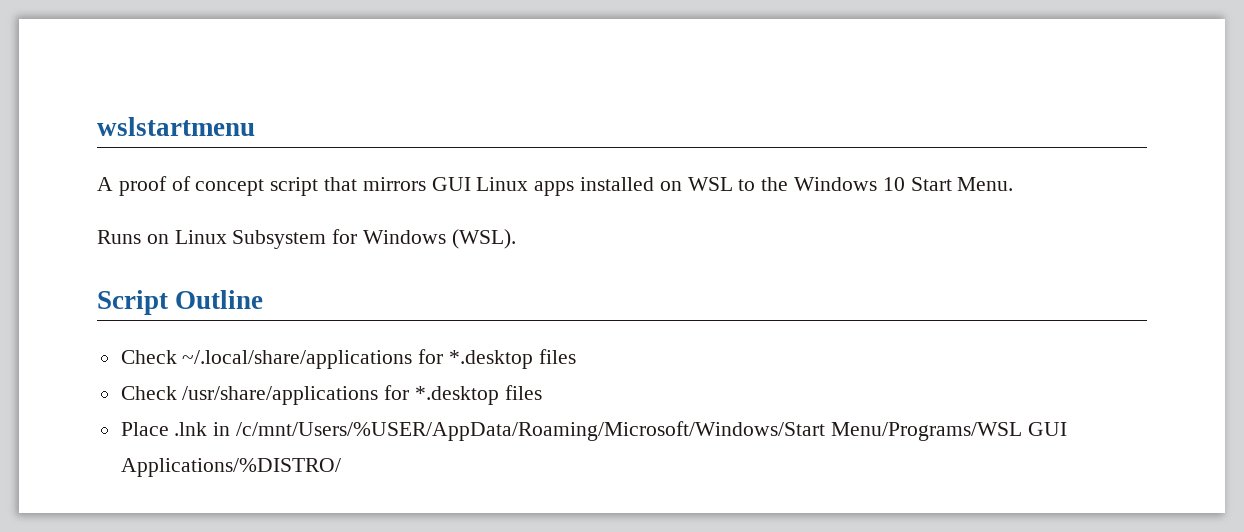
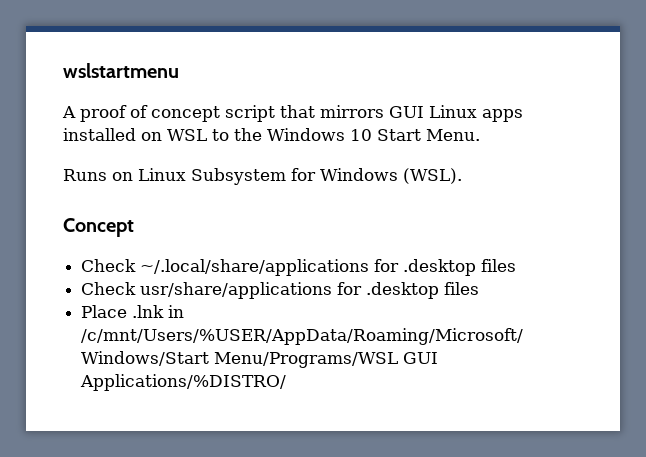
[97,290,264,315] Script Outline -> [63,218,134,237] Concept
[449,350,534,369] *.desktop -> [403,259,477,276] .desktop
[182,385,500,405] /usr/share/applications for *.desktop -> [140,282,440,299] usr/share/applications for .desktop

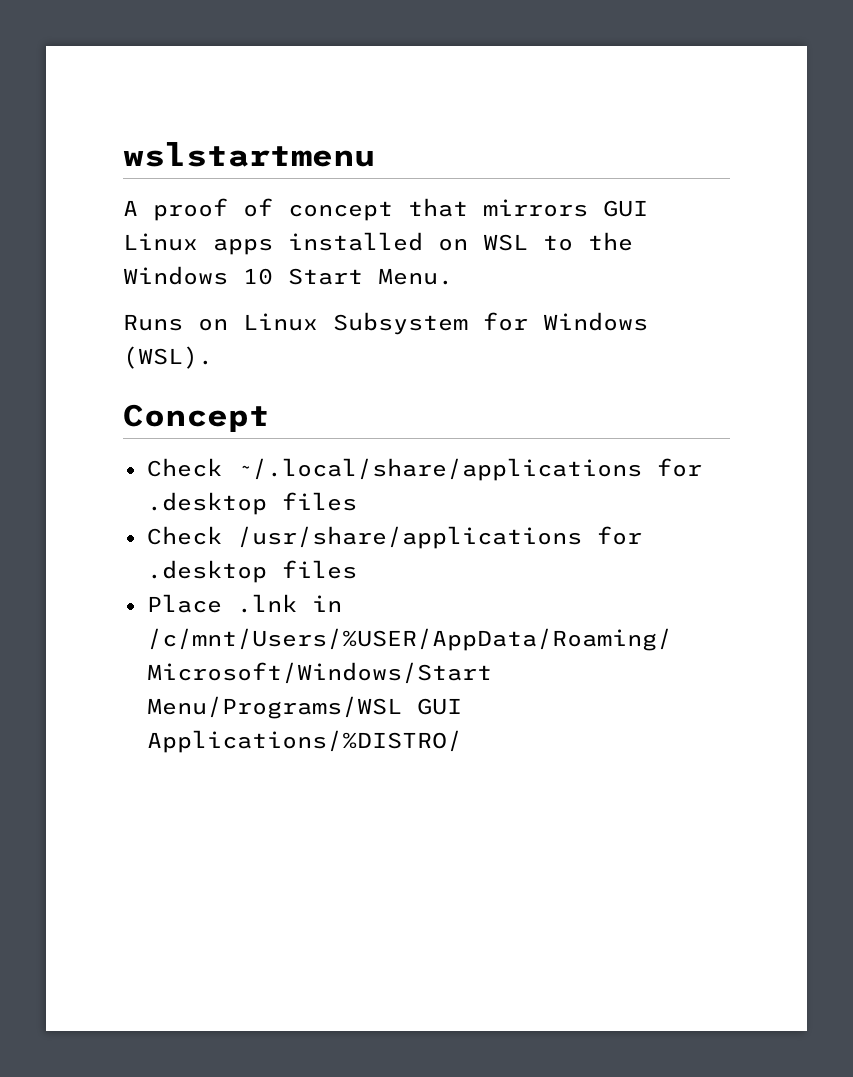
[225,105,275,122] script -> (393, 211) none
[140,282,333,299] usr/share/applications -> [236,526,582,549] /usr/share/applications

